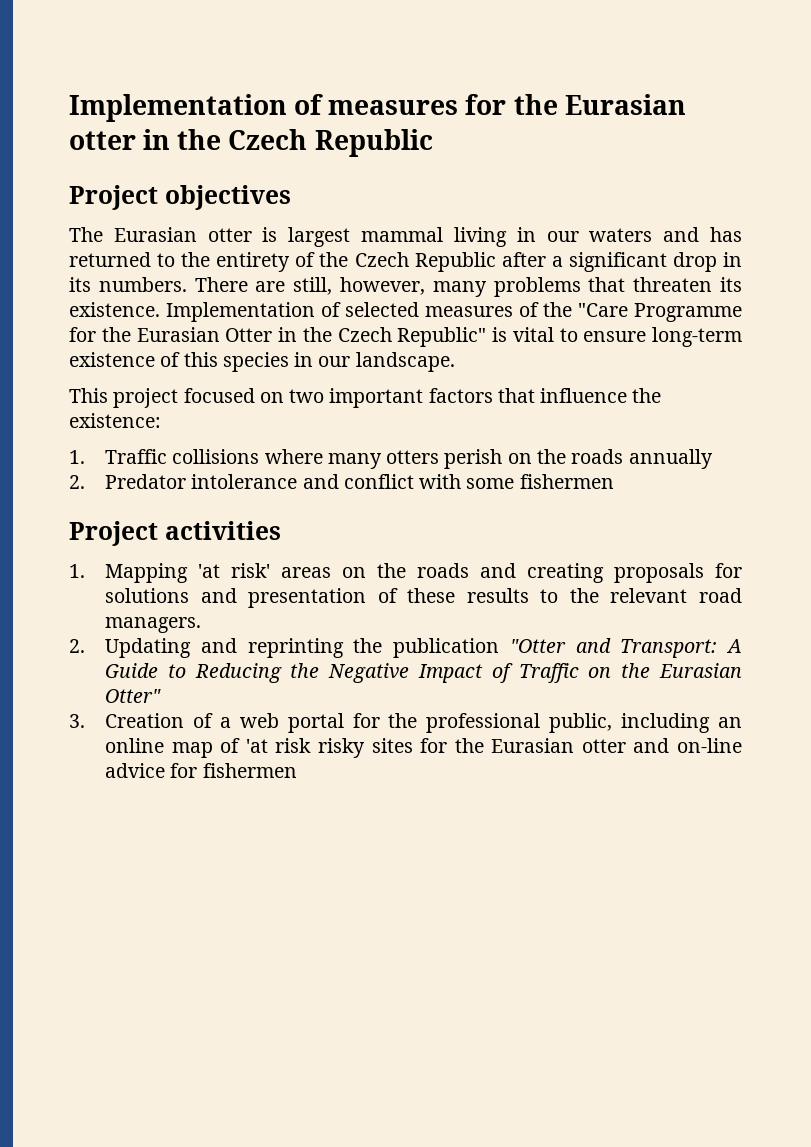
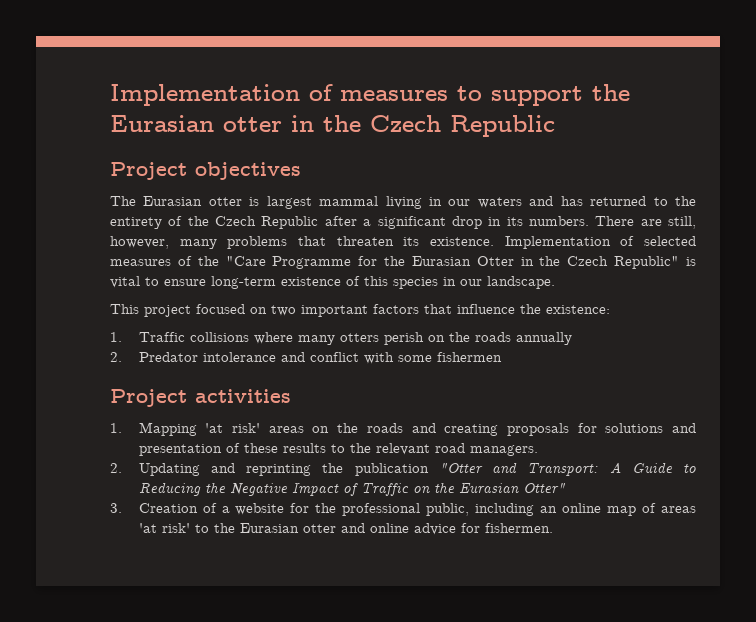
[465,94,507,115] for -> [457,86,583,106] to support
[239,713,344,733] web portal -> [235,503,285,515] website
[245,738,448,758] 'at risk risky sites for -> [661,506,696,513] [138,523,209,533] areas 'at risk' to
[677,738,742,753] on-line -> [369,523,409,533] online
[202,763,297,778] fishermen -> [484,523,553,533] fishermen.

